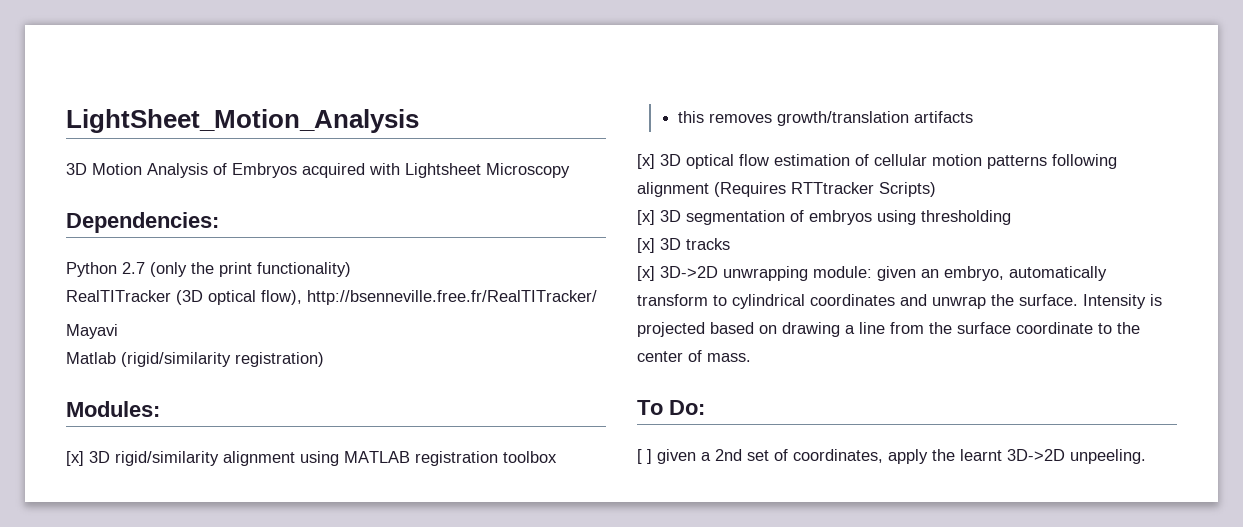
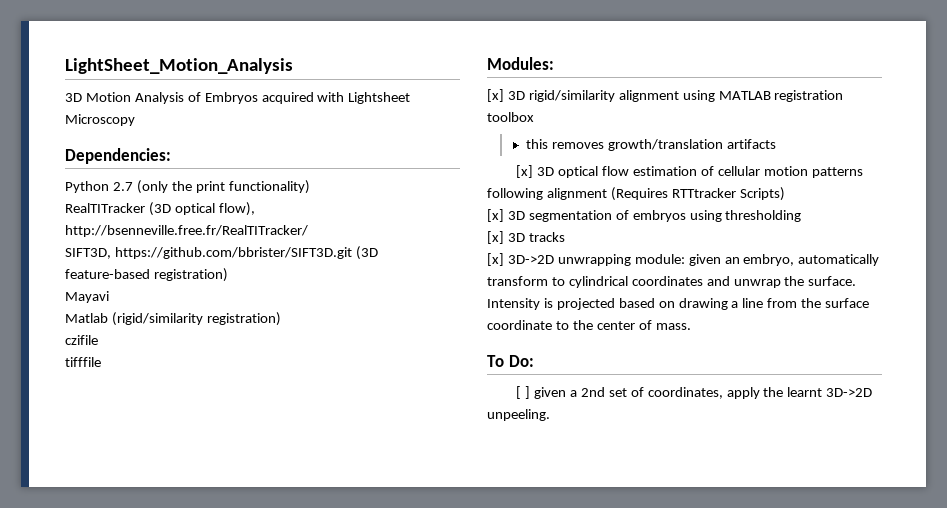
(597, 297) none -> [65,246,378,260] [65,268,228,282] // SIFT3D, https://github.com/bbrister/SIFT3D.git (3D feature-based registration)
(324, 359) none -> [65,335,98,345] [65,357,101,367] // czifile // tifffile

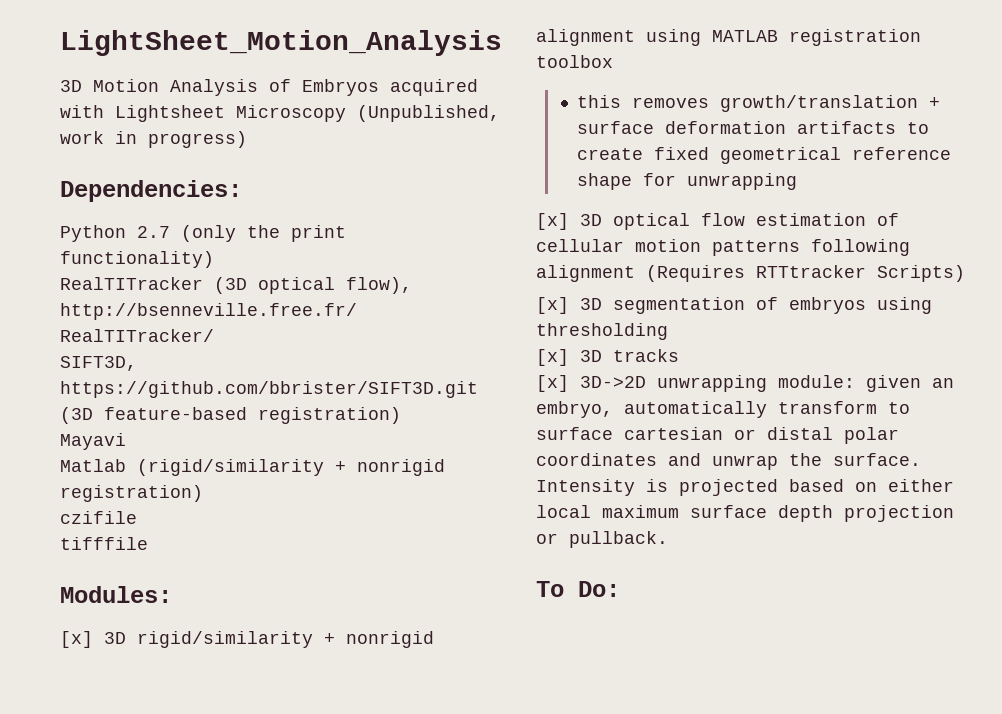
(135, 120) none -> [357,105,500,122] [60,131,247,148] (Unpublished, work in progress)
(203, 319) none -> [335,459,445,476] + nonrigid
(615, 96) none -> [324,631,434,648] + nonrigid
[727,139,777,149] artifacts -> [929,97,941,108] [577,121,930,134] [577,147,952,164] [577,173,798,190] + surface deformation artifacts to create fixed geometrical reference shape for unwrapping
[568,276,628,288] cylindrical -> [536,427,899,444] surface cartesian or distal polar
[678,298,870,310] [487,320,691,330] [487,355,534,367] [516,386,873,399] [487,409,550,421] drawing a line from the surface coordinate to the center of mass. // To Do: // [ ] given a 2nd set of coordinates, apply the learnt 3D->2D unpeeling. -> [888,479,954,492] [536,505,954,522] [536,531,668,548] [536,581,620,597] either local maximum surface depth projection or pullback. // To Do:

